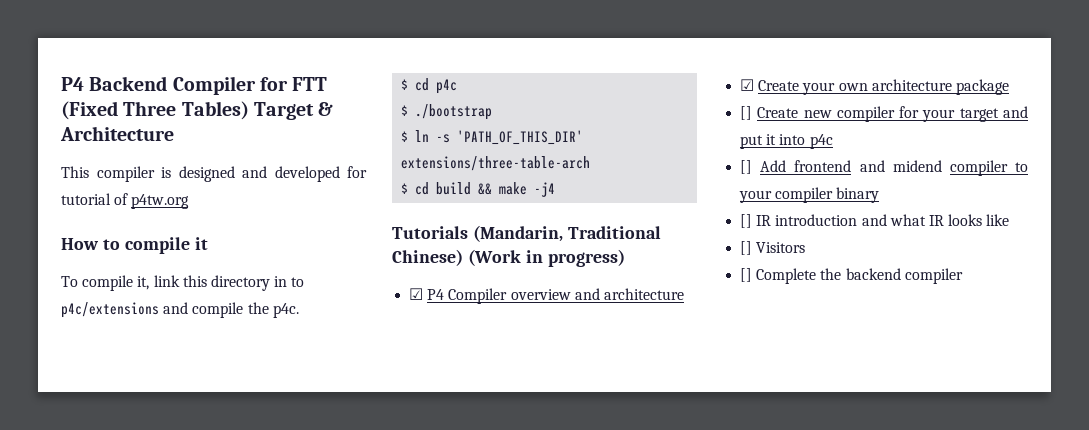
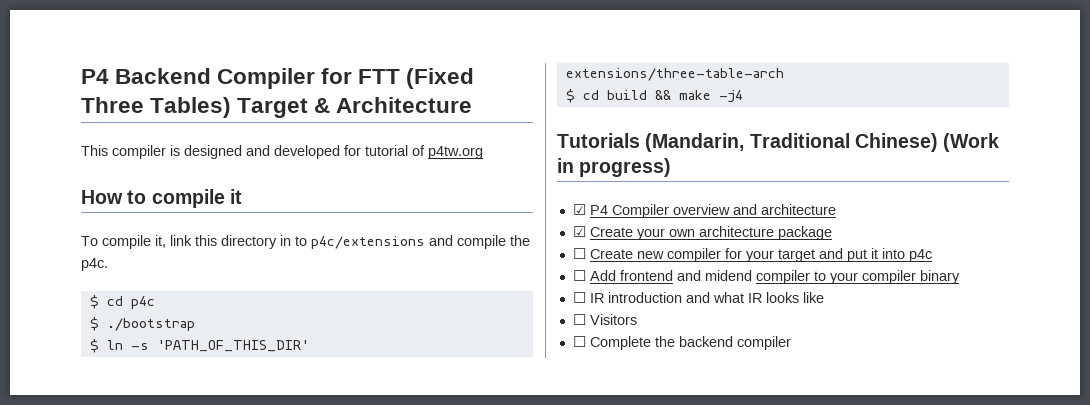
[740,106,753,120] [] -> [572,248,586,259] ☐
[740,160,753,174] [] -> [572,270,586,281] ☐
[740,214,753,228] [] -> [572,292,586,303] ☐
[740,241,753,255] [] -> [572,314,586,325] ☐
[740,268,753,282] [] -> [572,336,586,347] ☐

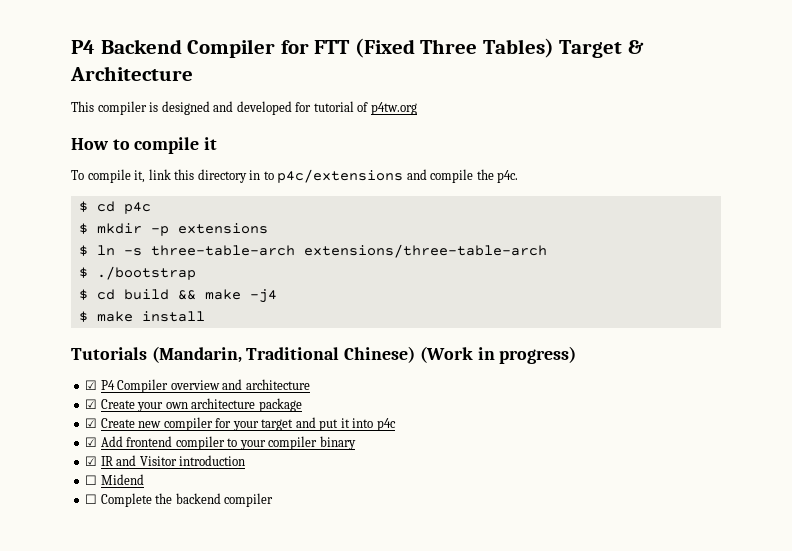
[106,318,195,331] ./bootstrap -> [96,223,268,236] mkdir -p extensions
[156,340,309,352] 'PATH_OF_THIS_DIR' -> [150,245,295,256] three-table-arch
(784, 74) none -> [78,266,196,280] // $ ./bootstrap
(743, 96) none -> [78,311,205,322] // $ make install
[572,248,586,259] ☐ -> [85,418,98,428] ☑
[572,270,586,281] ☐ -> [85,437,98,447] ☑
[676,270,752,281] and midend -> (173, 441) none
[572,292,824,303] [572,314,637,325] ☐ IR introduction and what IR looks like // ☐ Visitors -> [85,455,246,466] [85,474,144,485] ☑ IR and Visitor introduction // ☐ Midend

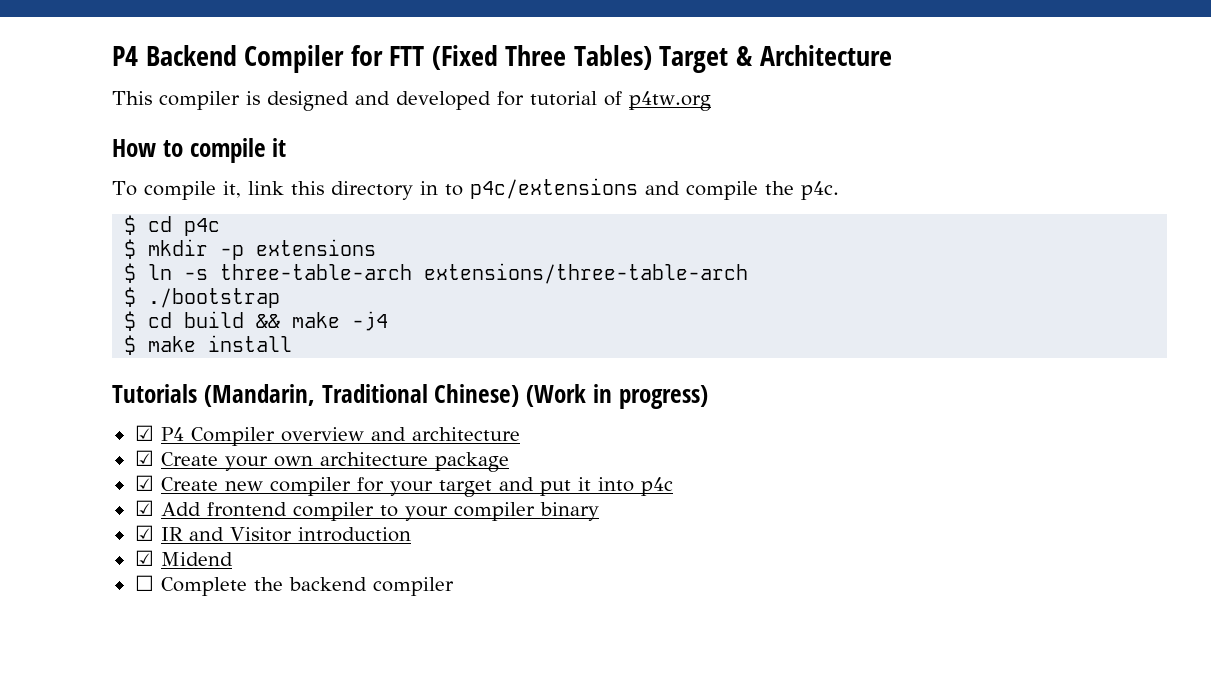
[85,475,98,485] ☐ -> [134,550,154,566] ☑

